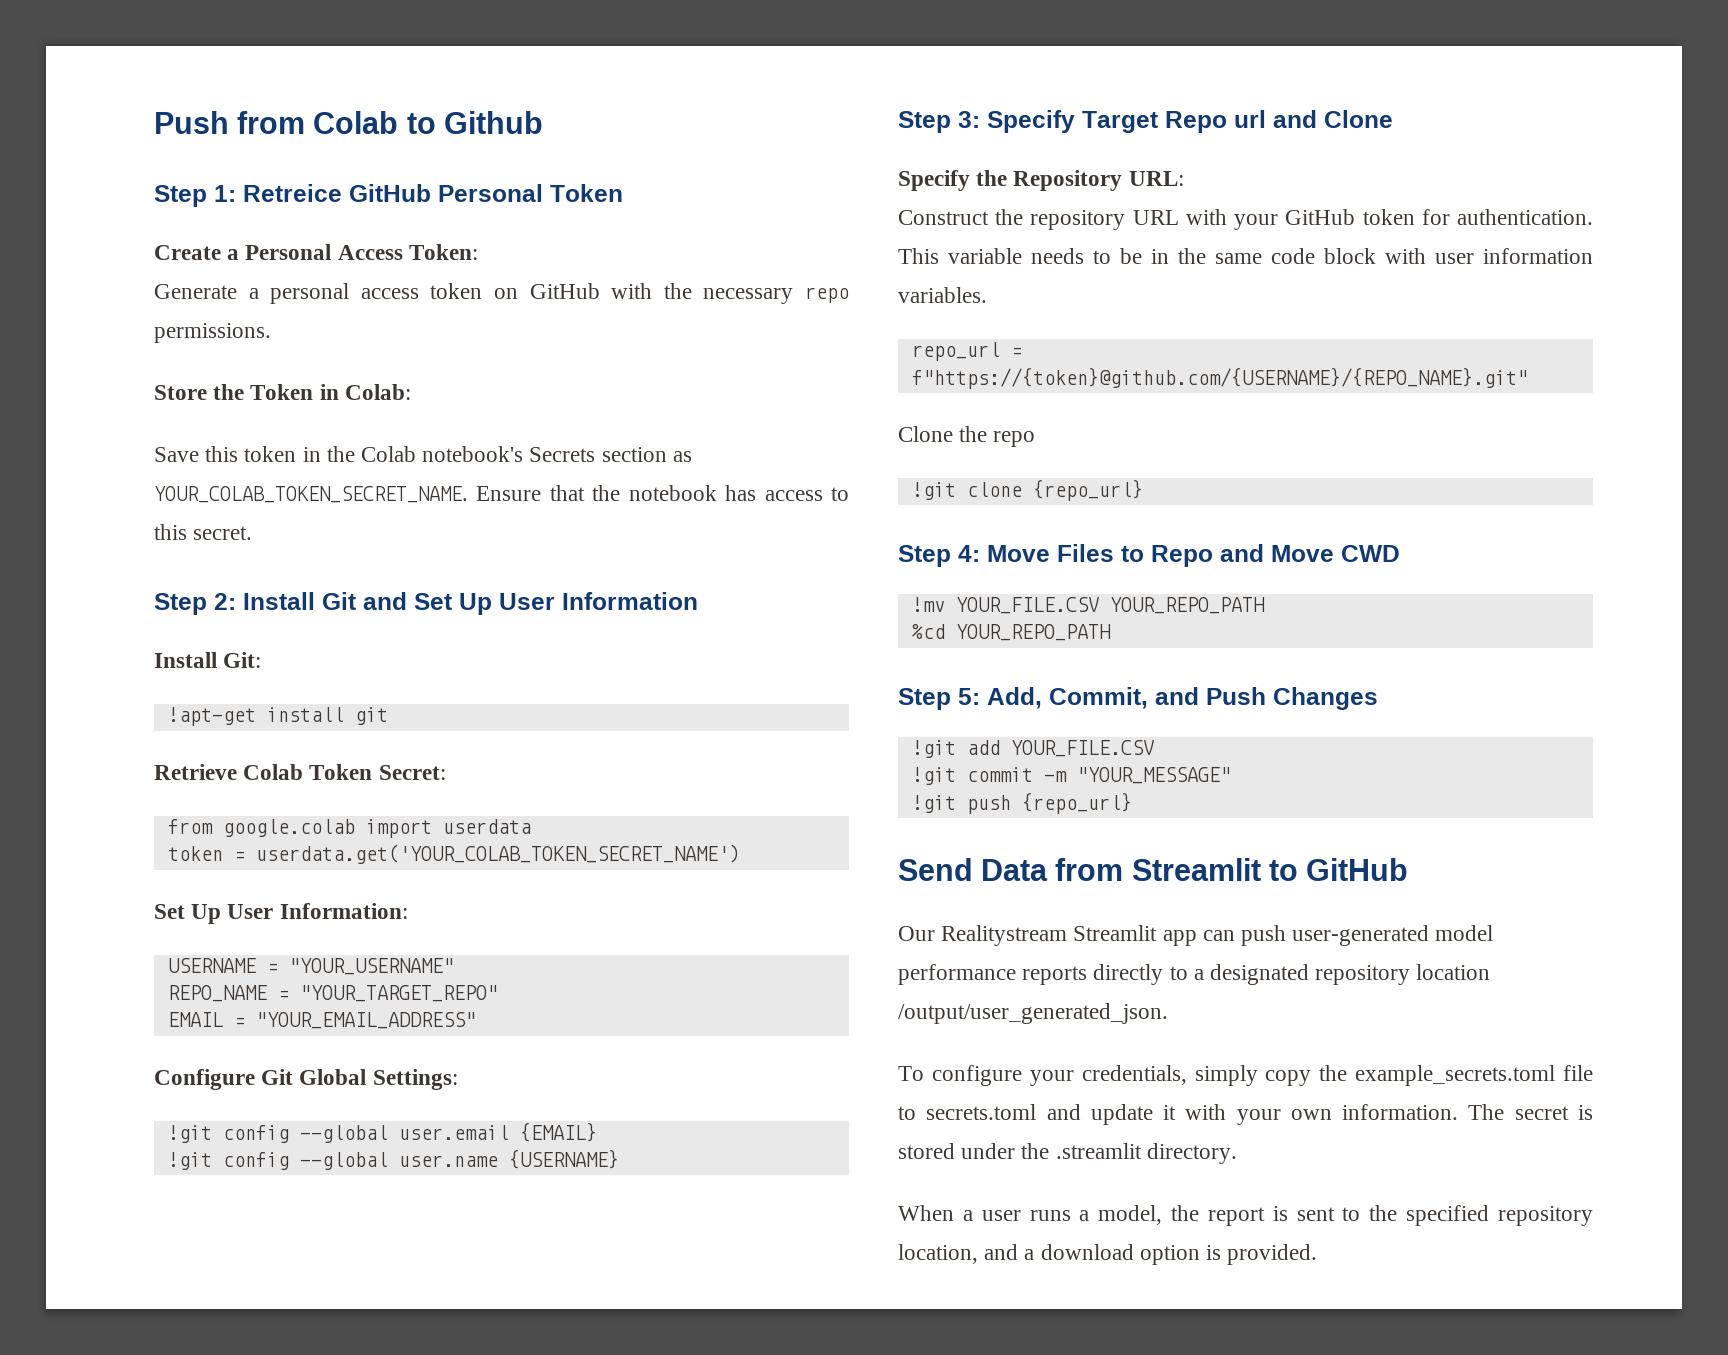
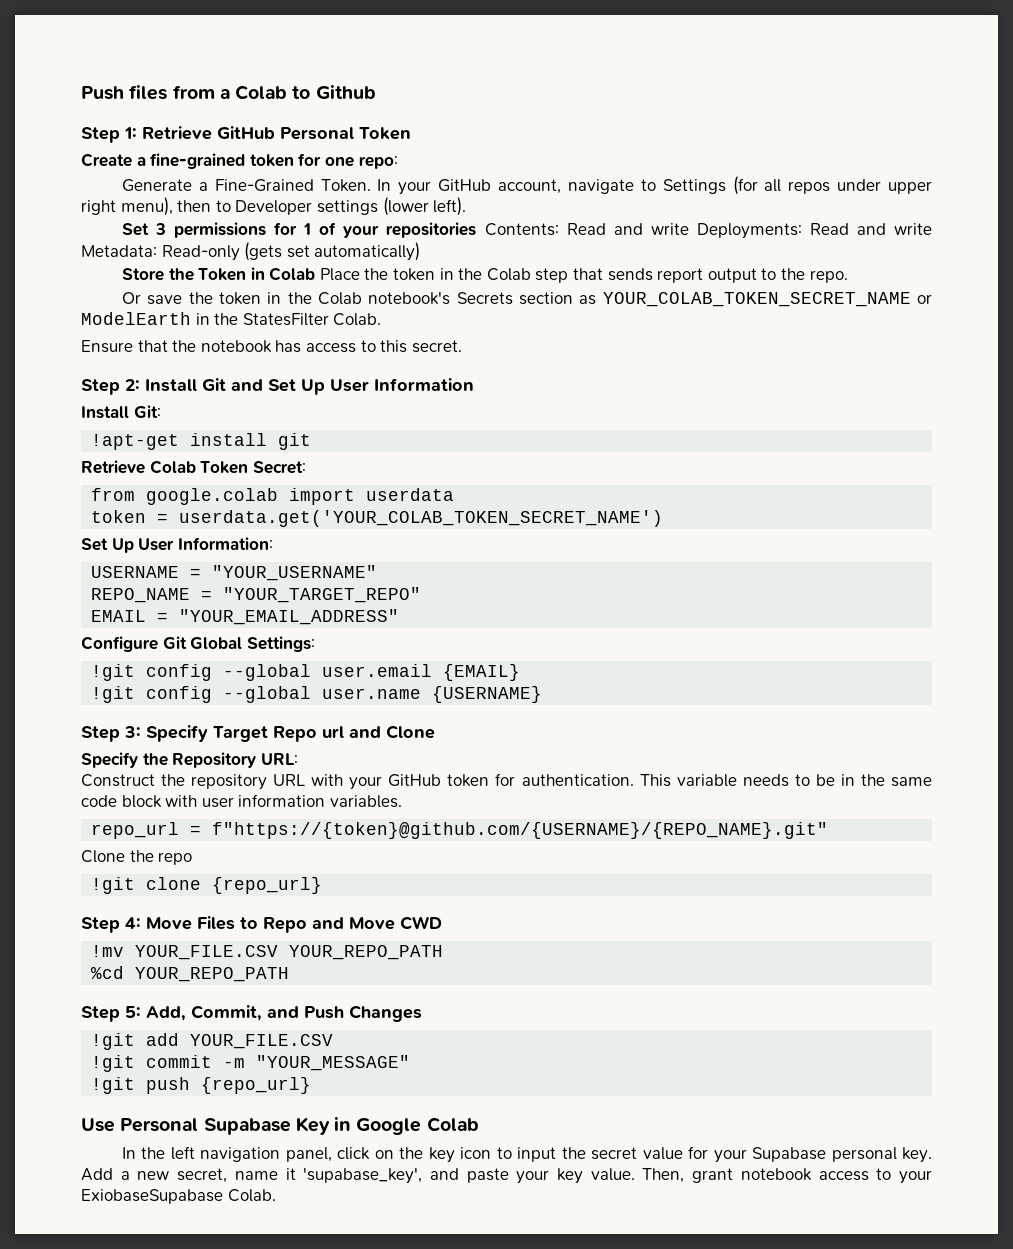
[154,111,306,134] Push from -> [81,85,230,100] Push files from a
[243,184,342,202] Retreice -> [142,126,212,140] Retrieve
[245,244,478,260] [154,283,850,304] [154,323,271,343] [154,384,411,400] [154,446,239,462] Personal Access Token: // Generate a personal access token on GitHub with the necessary repo permissions. // Store the Token in Colab: // Save this -> [150,153,398,169] [121,176,932,195] [81,197,467,216] [121,222,933,239] [81,242,421,261] [121,267,848,283] [121,292,213,305] fine-grained token for one repo: // Generate a Fine-Grained Token. In your GitHub account, navigate to Settings (for all repos under upper right menu), then to Developer settings (lower left). // Set 3 permissions for 1 of your repositories Contents: Read and write Deployments: Read and write Metadata: Read-only (gets set automatically) // Store the Token in Colab Place the token in the Colab step that sends report output to the repo. // Or save the
[154,486,468,503] YOUR_COLAB_TOKEN_SECRET_NAME. -> [602,292,933,307] [81,312,382,326] YOUR_COLAB_TOKEN_SECRET_NAME or ModelEarth in the StatesFilter Colab. //
[898,858,1409,881] [898,925,1494,946] [898,964,1491,985] [898,1003,1168,1024] [898,1065,1593,1086] [898,1104,1593,1125] [898,1143,1237,1164] [898,1205,1593,1226] [898,1244,1318,1265] Send Data from Streamlit to GitHub // Our Realitystream Streamlit app can push user-generated model performance reports directly to a designated repository location /output/user_generated_json. // To configure your credentials, simply copy the example_secrets.toml file to secrets.toml and update it with your own information. The secret is stored under the .streamlit directory. // When a user runs a model, the report is sent to the specified repository location, and a download option is provided. -> [81,1117,479,1135] [121,1146,933,1163] [81,1168,933,1184] [81,1189,276,1204] Use Personal Supabase Key in Google Colab // In the left navigation panel, click on the key icon to input the secret value for your Supabase personal key. Add a new secret, name it 'supabase_key', and paste your key value. Then, grant notebook access to your ExiobaseSupabase Colab.

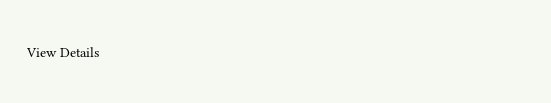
[81,85,376,100] [81,126,411,143] [81,153,398,169] [121,176,932,195] [81,197,467,216] [121,222,933,239] [81,242,421,261] [121,267,848,283] [121,292,933,307] [81,312,382,326] [81,340,462,353] [81,378,474,395] [81,405,161,419] [91,433,312,450] [81,460,306,474] [91,488,455,505] [91,510,664,527] [81,537,273,553] [91,565,378,581] [91,587,422,603] [91,609,400,625] [81,636,315,652] [91,664,521,681] [91,686,543,703] [81,725,435,742] [81,752,298,768] [81,773,932,790] [81,794,402,808] [91,822,829,839] [81,850,193,865] [91,877,323,894] [81,916,442,933] [91,945,444,960] [91,966,290,982] [81,1005,422,1022] [91,1033,334,1050] [91,1055,411,1072] [91,1077,312,1094] [81,1117,479,1135] [121,1146,933,1163] [81,1168,933,1184] [81,1189,276,1204] Push files from a Colab to Github // Step 1: Retrieve GitHub Personal Token // Create a fine-grained token for one repo: // Generate a Fine-Grained Token. In your GitHub account, navigate to Settings (for all repos under upper right menu), then to Developer settings (lower left). // Set 3 permissions for 1 of your repositories Contents: Read and write Deployments: Read and write Metadata: Read-only (gets set automatically) // Store the Token in Colab Place the token in the Colab step that sends report output to the repo. // Or save the token in the Colab notebook's Secrets section as YOUR_COLAB_TOKEN_SECRET_NAME or ModelEarth in the StatesFilter Colab. // Ensure that the notebook has access to this secret. // Step 2: Install Git and Set Up User Information // Install Git: // !apt-get install git // Retrieve Colab Token Secret: // from google.colab import userdata // token = userdata.get('YOUR_COLAB_TOKEN_SECRET_NAME') // Set Up User Information: // USERNAME = "YOUR_USERNAME" // REPO_NAME = "YOUR_TARGET_REPO" // EMAIL = "YOUR_EMAIL_ADDRESS" // Configure Git Global Settings: // !git config --global user.email {EMAIL} // !git config --global user.name {USERNAME} // Step 3: Specify Target Repo url and Clone // Specify the Repository URL: // Construct the repository URL with your GitHub token for authentication. This variable needs to be in the same code block with user information variables. // repo_url = f"https://{token}@github.com/{USERNAME}/{REPO_NAME}.git" // Clone the repo // !git clone {repo_url} // Step 4: Move Files to Repo and Move CWD // !mv YOUR_FILE.CSV YOUR_REPO_PATH // %cd YOUR_REPO_PATH // Step 5: Add, Commit, and Push Changes // !git add YOUR_FILE.CSV // !git commit -m "YOUR_MESSAGE" // !git push {repo_url} // Use Personal Supabase Key in Google Colab // In the left navigation panel, click on the key icon to input the secret value for your Supabase personal key. Add a new secret, name it 'supabase_key', and paste your key value. Then, grant notebook access to your ExiobaseSupabase Colab. -> [26,47,99,57] View Details

